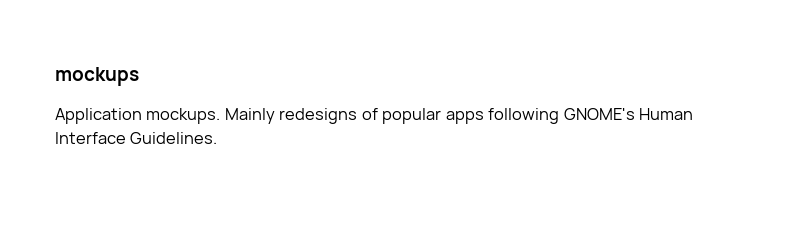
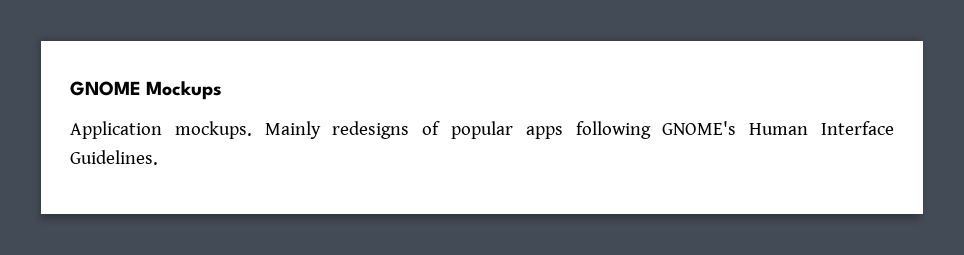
[55,67,139,86] mockups -> [70,81,223,100] GNOME Mockups

